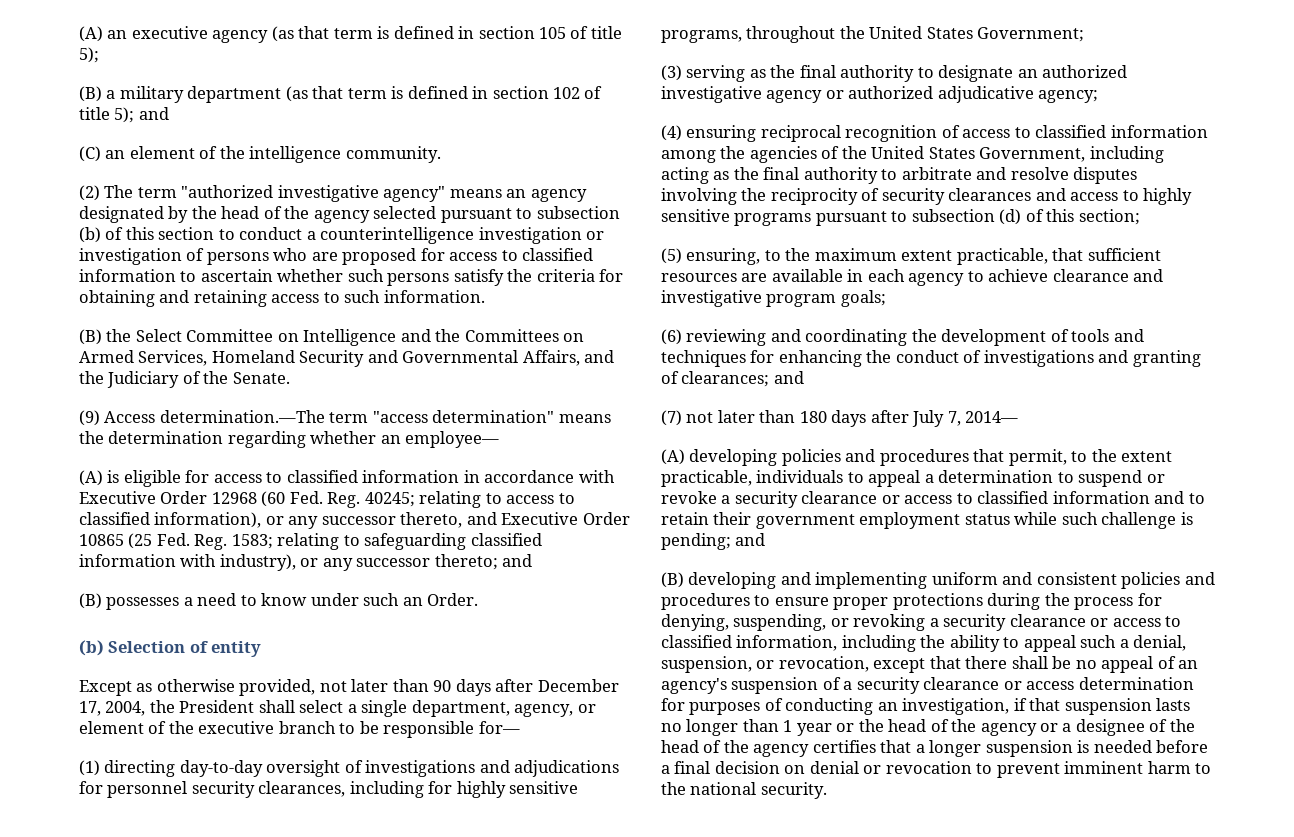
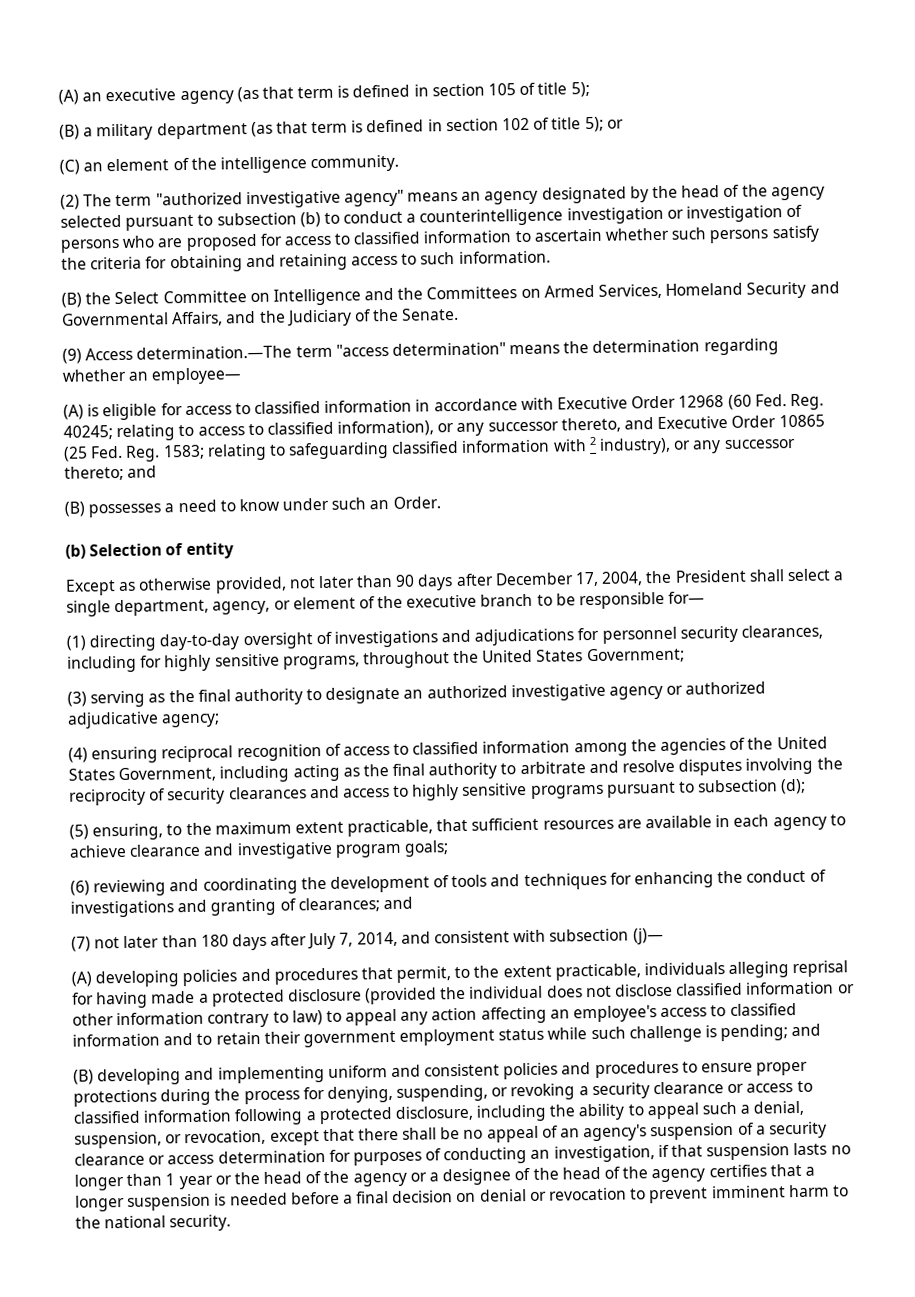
[138,107,169,120] and -> [606,119,624,129] or
[105,227,215,240] of this section -> (321, 219) none
(217, 560) none -> [588,436,596,446] 2
[999,209,1140,225] (d) of this section; -> [780,778,807,795] (d);
[965,411,1019,423] 2014— -> [356,927,664,947] 2014, and consistent with subsection (j)—
[847,470,1165,487] [661,491,900,508] to appeal a determination to suspend or revoke a security clearance or -> [728,960,849,979] [72,981,855,1009] [72,1005,658,1028] alleging reprisal for having made a protected disclosure (provided the individual does not disclose classified information or other information contrary to law) to appeal any action affecting an employee's
[736,635,838,651] information, -> [143,1105,473,1126] information following a protected disclosure,

